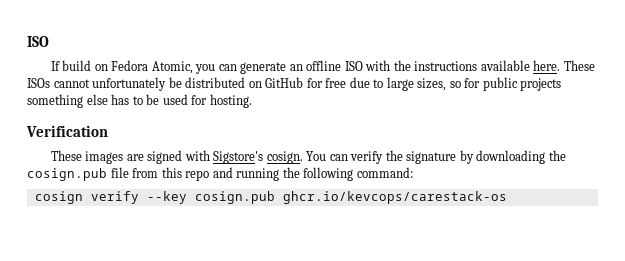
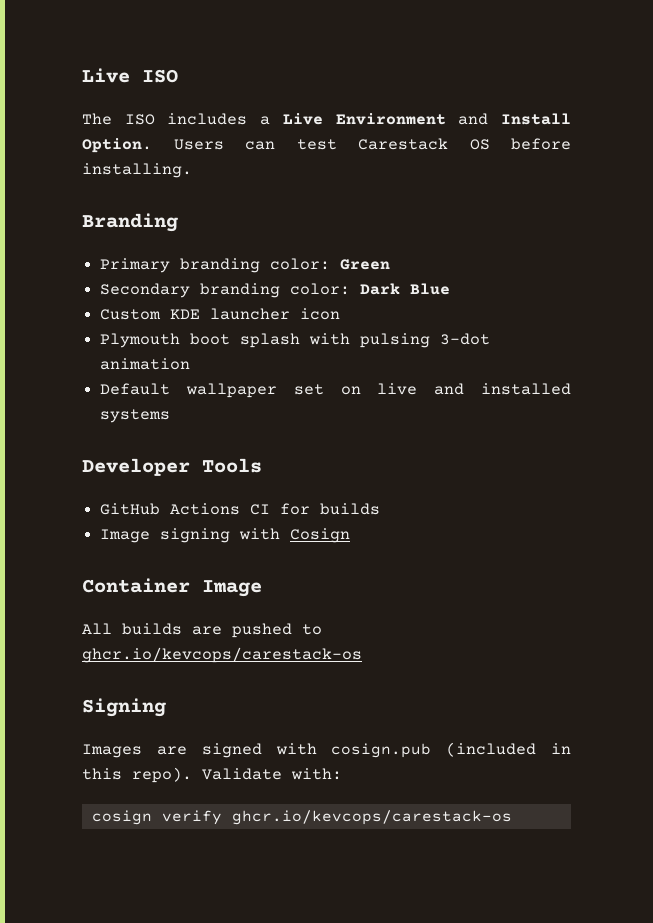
(27, 41) none -> [82,68,130,83] Live
[50,60,595,74] [27,77,562,91] [27,94,252,108] [26,125,108,137] [50,150,566,164] [27,167,413,181] If build on Fedora Atomic, you can generate an offline ISO with the instructions available here. These ISOs cannot unfortunately be distributed on GitHub for free due to large sizes, so for public projects something else has to be used for hosting. // Verification // These images are signed with Sigstore's cosign. You can verify the signature by downloading the cosign.pub file from this repo and running the following command: -> [82,113,571,125] [82,138,571,153] [82,163,192,178] [82,213,178,232] [100,258,391,273] [100,283,451,298] [100,308,341,320] [100,333,491,348] [100,358,191,370] [100,383,571,398] [100,409,171,423] [82,458,262,476] [100,503,381,515] [100,528,351,543] [82,578,262,597] [82,623,322,638] [82,647,362,663] [82,698,166,717] [82,742,571,758] [82,767,342,783] The ISO includes a Live Environment and Install Option. Users can test Carestack OS before installing. // Branding // Primary branding color: Green // Secondary branding color: Dark Blue // Custom KDE launcher icon // Plymouth boot splash with pulsing 3-dot animation // Default wallpaper set on live and installed systems // Developer Tools // GitHub Actions CI for builds // Image signing with Cosign // Container Image // All builds are pushed to ghcr.io/kevcops/carestack-os // Signing // Images are signed with cosign.pub (included in this repo). Validate with:
[146,191,275,204] --key cosign.pub -> (222, 817) none

